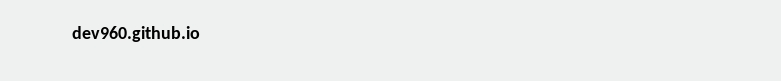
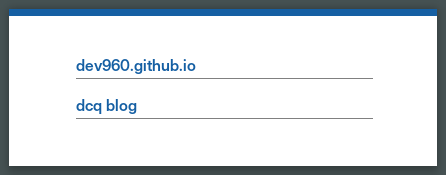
(200, 34) none -> [76,99,138,115] // dcq blog

